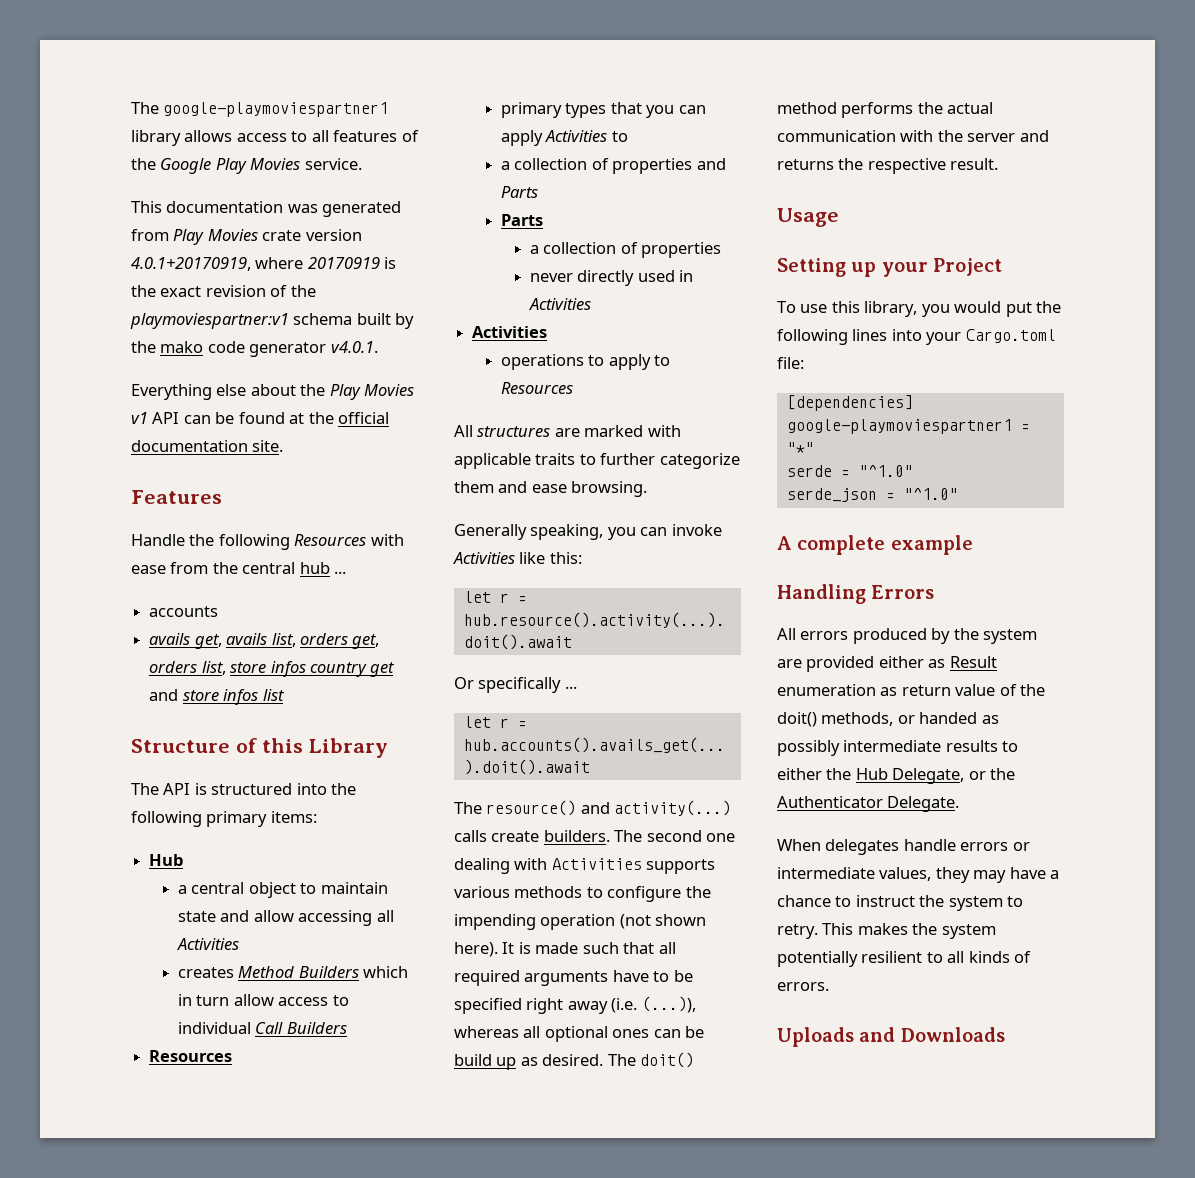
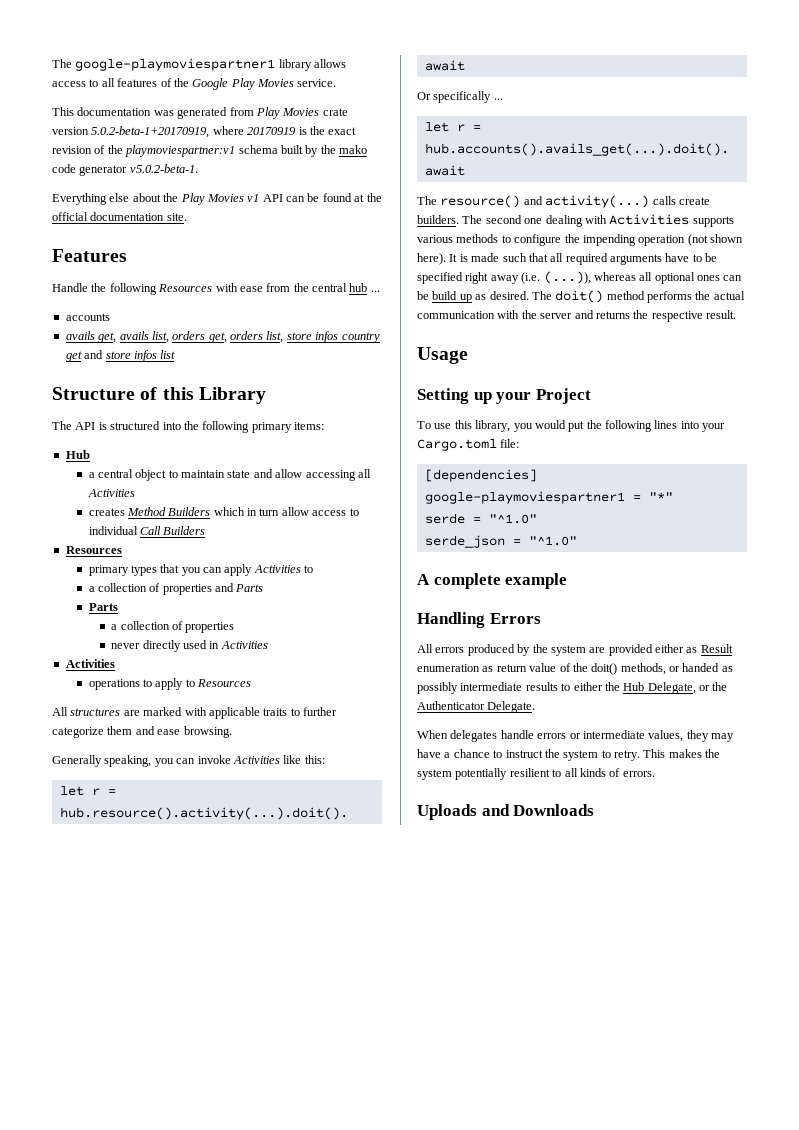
[131,257,251,271] 4.0.1+20170919, -> [91,126,210,138] 5.0.2-beta-1+20170919,
[330,341,378,353] v4.0.1. -> [129,164,198,173] v5.0.2-beta-1.

